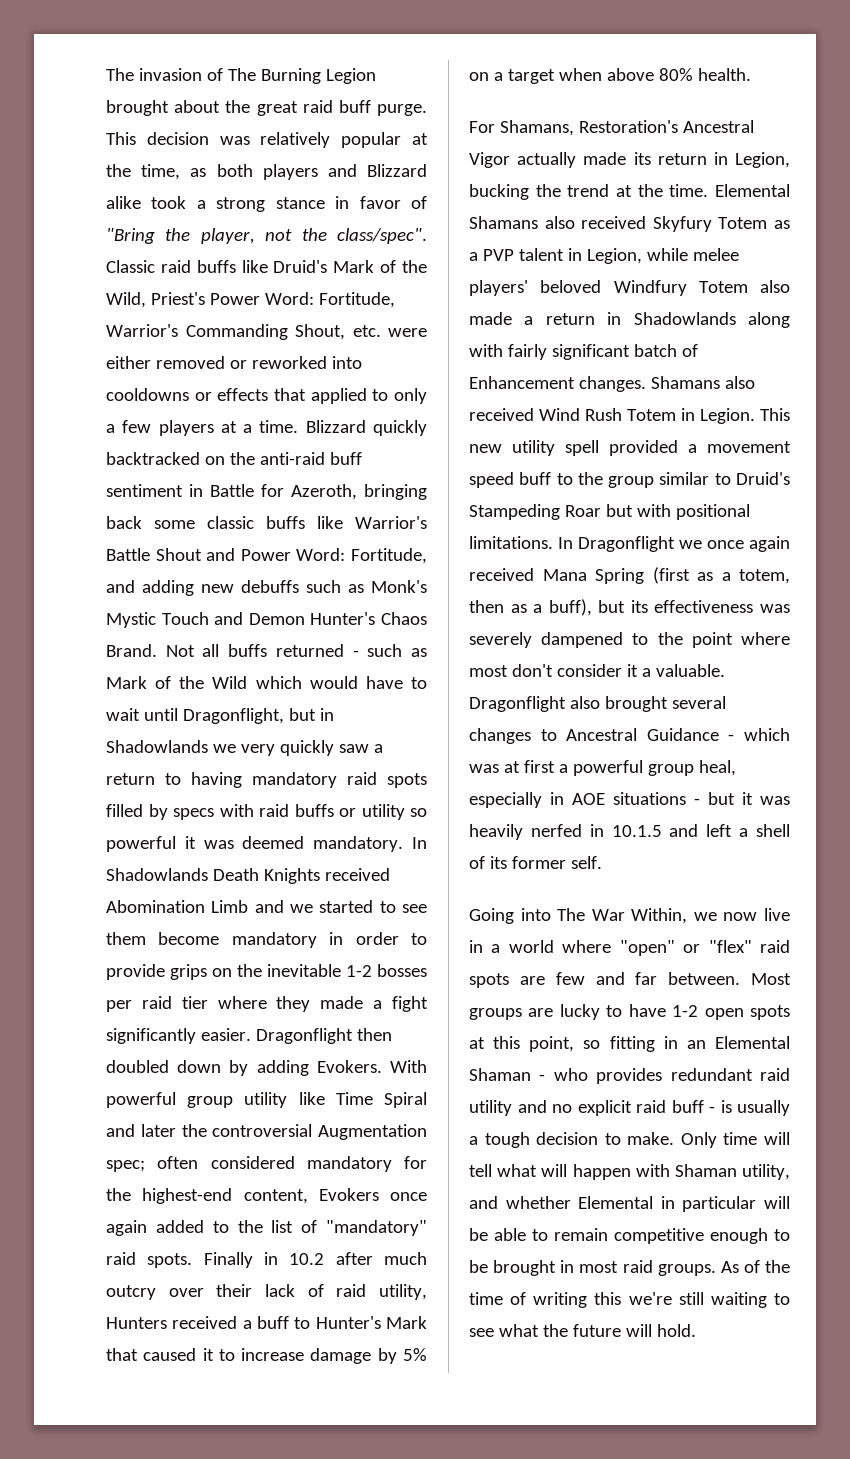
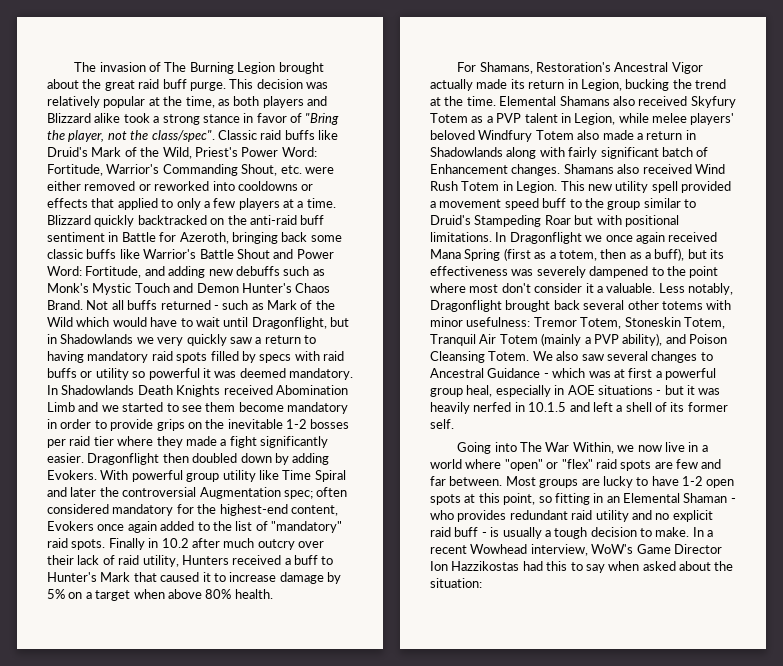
[469,696,668,712] Dragonflight also brought -> [658,283,733,295] [430,300,732,312] [430,317,725,329] [430,333,727,346] [430,351,604,363] Less notably, Dragonflight brought back several other totems with minor usefulness: Tremor Totem, Stoneskin Totem, Tranquil Air Totem (mainly a PVP ability), and Poison Cleansing Totem. We also saw
[680,1132,790,1148] [469,1164,790,1180] [469,1196,790,1212] [469,1228,790,1244] [469,1260,790,1276] [469,1292,790,1308] [469,1324,696,1337] Only time will tell what will happen with Shaman utility, and whether Elemental in particular will be able to remain competitive enough to be brought in most raid groups. As of the time of writing this we're still waiting to see what the future will hold. -> [692,527,714,537] [430,544,722,556] [430,561,734,573] [430,578,482,588] In a recent Wowhead interview, WoW's Game Director Ion Hazzikostas had this to say when asked about the situation:

